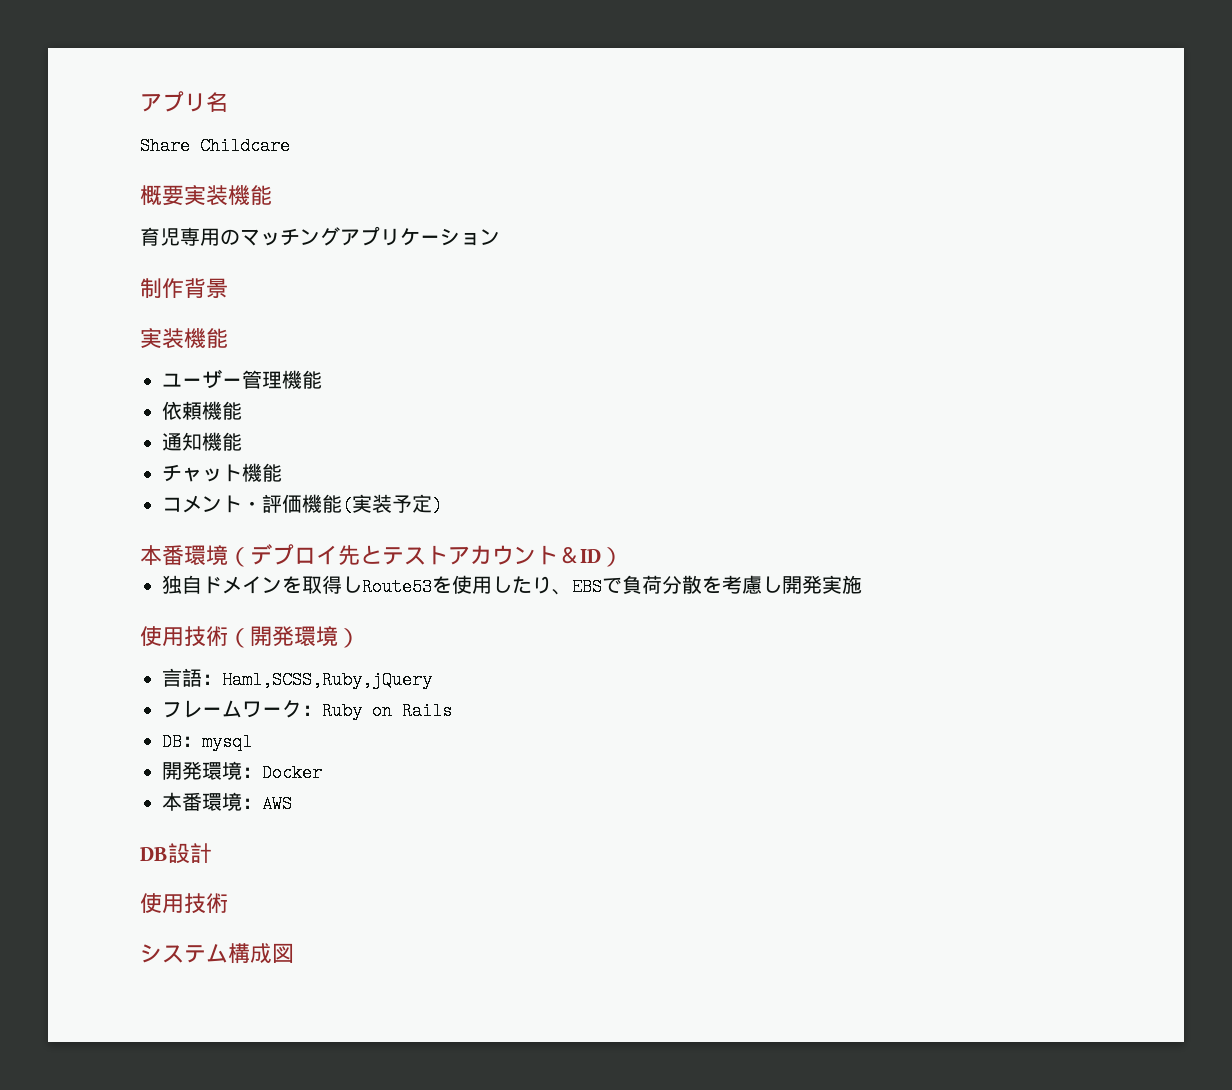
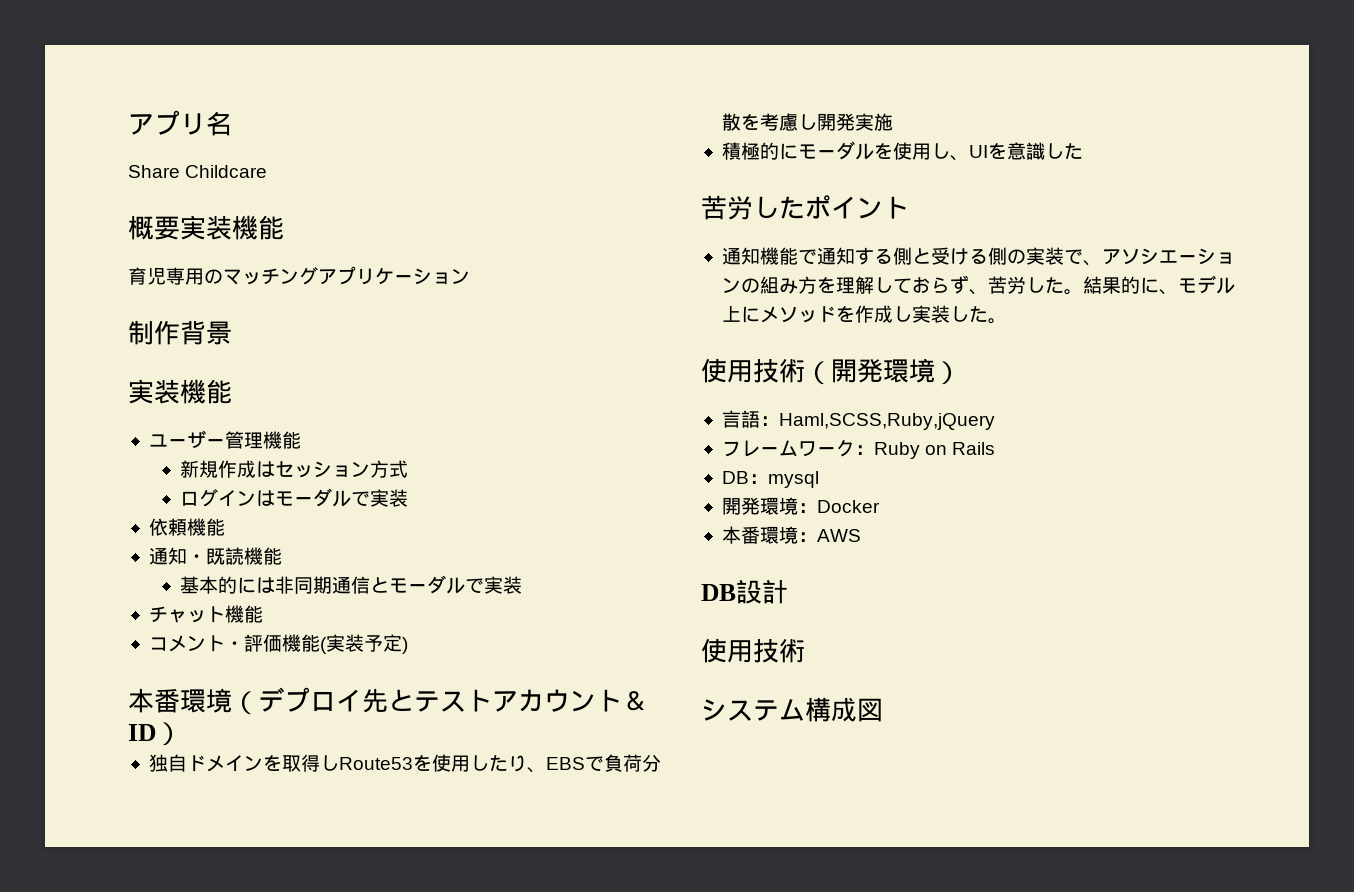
(322, 379) none -> [179,460,408,478] [179,488,408,507] // 新規作成はセッション方式 // ログインはモーダルで実装
[202,432,242,451] 機能 -> [186,547,282,565] [179,575,522,594] ・既読機能 // 基本的には非同期通信とモーダルで実装
(862, 584) none -> [721,141,1083,161] [701,195,909,220] [721,247,1235,266] [721,275,1235,295] [721,305,1007,324] // 積極的にモーダルを使用し、UIを意識した // 苦労したポイント // 通知機能で通知する側と受ける側の実装で、アソシエーションの組み方を理解しておらず、苦労した。結果的に、モデル上にメソッドを作成し実装した。

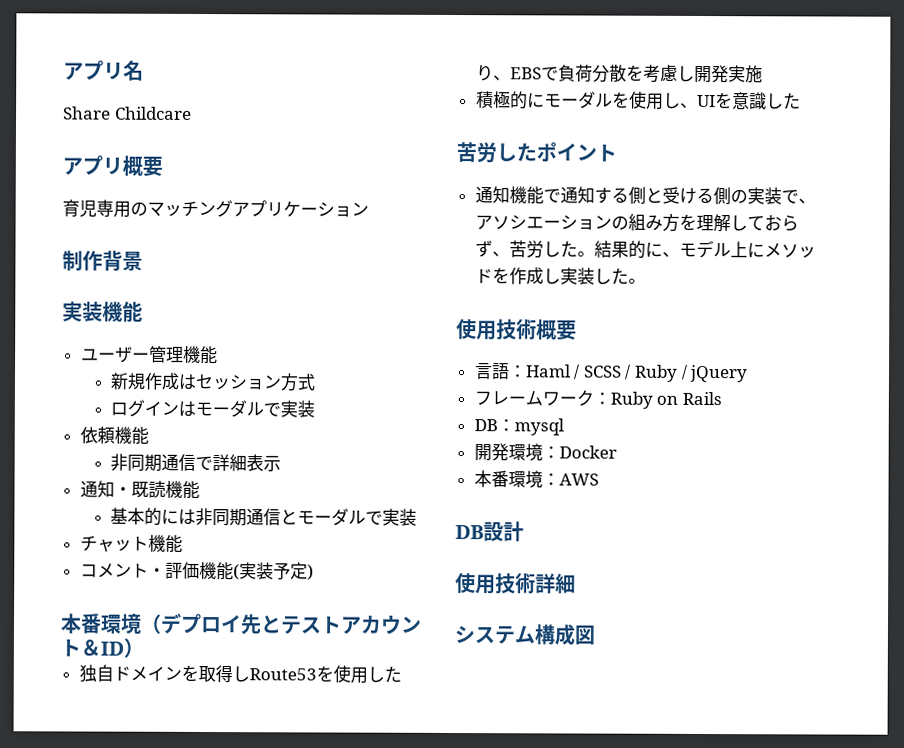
[128,215,284,240] 概要実装機能 -> [62,155,163,177] アプリ概要
(225, 527) none -> [109,453,281,472] // 非同期通信で詳細表示
[805,358,961,385] （開発環境） -> [536,319,577,341] 概要
[778,413,995,430] Haml,SCSS,Ruby,jQuery -> [524,364,749,383] Haml / SCSS / Ruby / jQuery
(805, 650) none -> [535,573,576,594] 詳細

